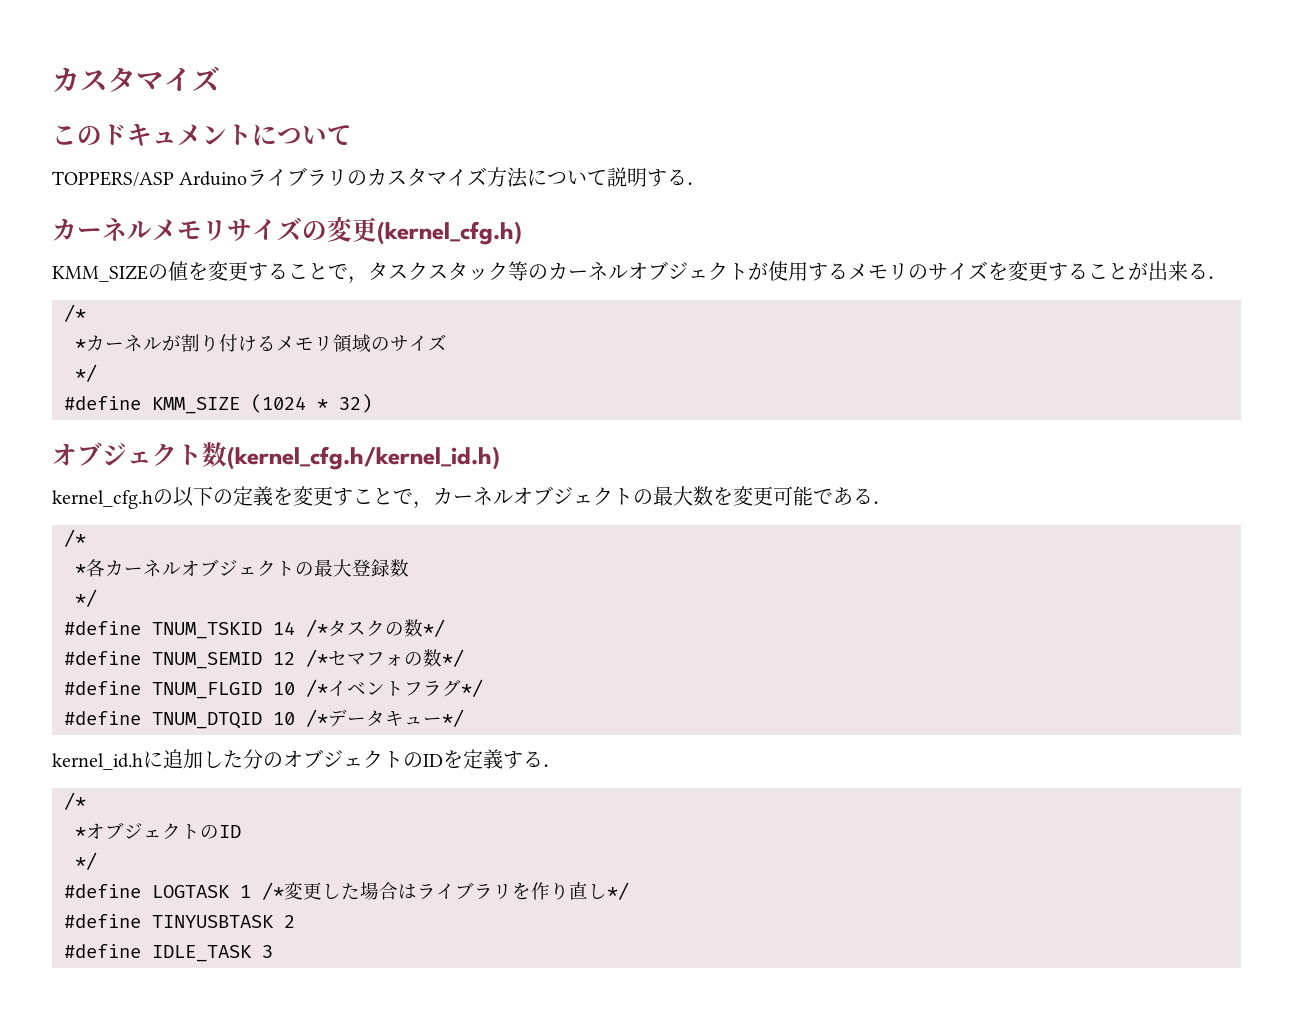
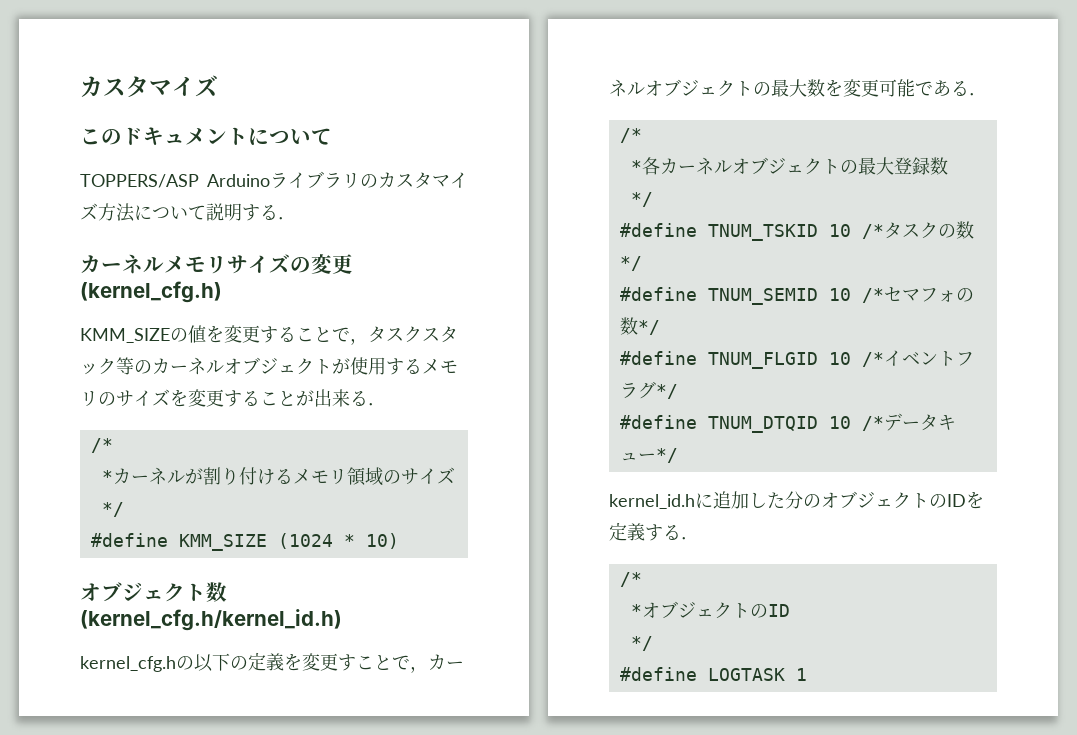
[339,394,372,413] 32) -> [365,533,399,549] 10)
[273,621,295,635] 14 -> [828,224,851,237] 10
[273,652,295,665] 12 -> [828,288,851,301] 10
[262,882,629,900] [64,914,295,928] [64,944,273,962] /*変更した場合はライブラリを作り直し*/ // #define TINYUSBTASK 2 // #define IDLE_TASK 3 -> (807, 674) none

